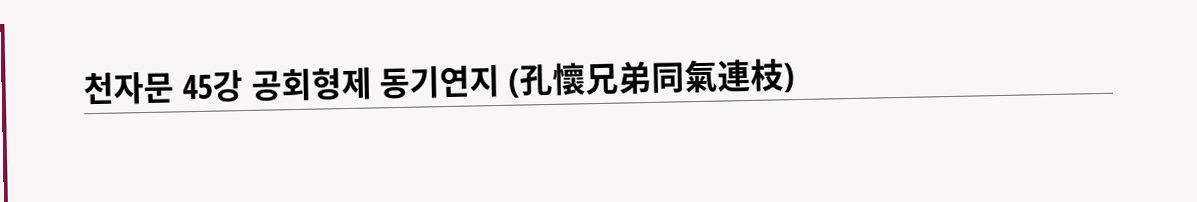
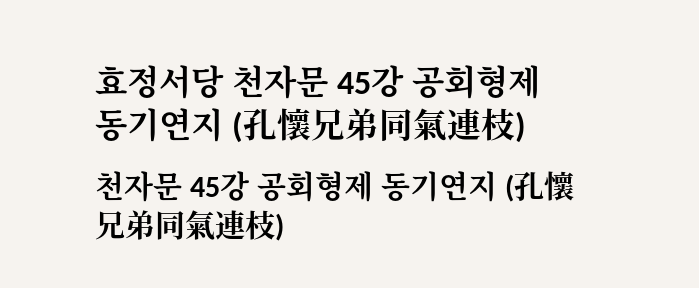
(83, 88) none -> [95,65,224,99] 효정서당
(796, 78) none -> [95,171,575,202] [95,210,284,241] // 천자문 45강 공회형제 동기연지 (孔懷兄弟同氣連枝)

